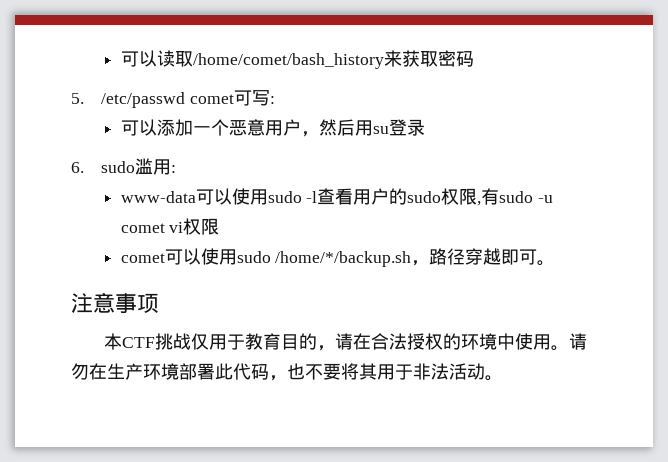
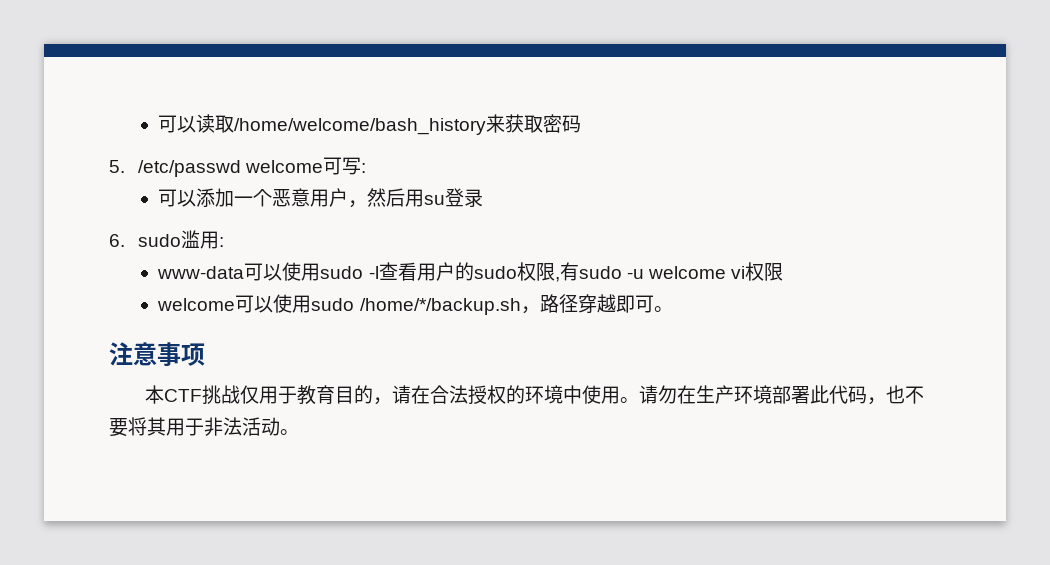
[192,53,384,69] /home/comet/bash_history -> [234,118,487,135] /home/welcome/bash_history
[190,94,235,104] comet -> [244,160,323,173] welcome
[120,223,165,233] comet -> [647,266,726,279] welcome
[120,253,165,263] comet -> [157,298,236,311] welcome

